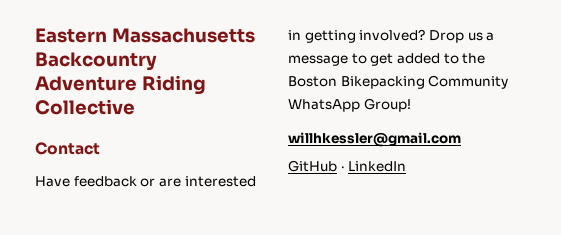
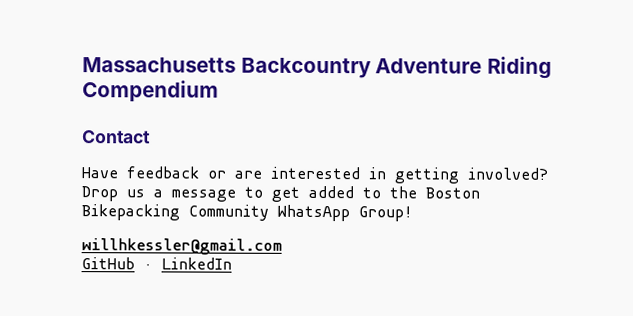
[35,28,107,43] Eastern -> (82, 65) none
[35,99,135,115] Collective -> [82,80,219,102] Compendium

